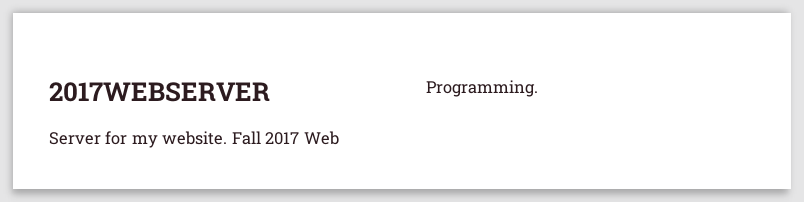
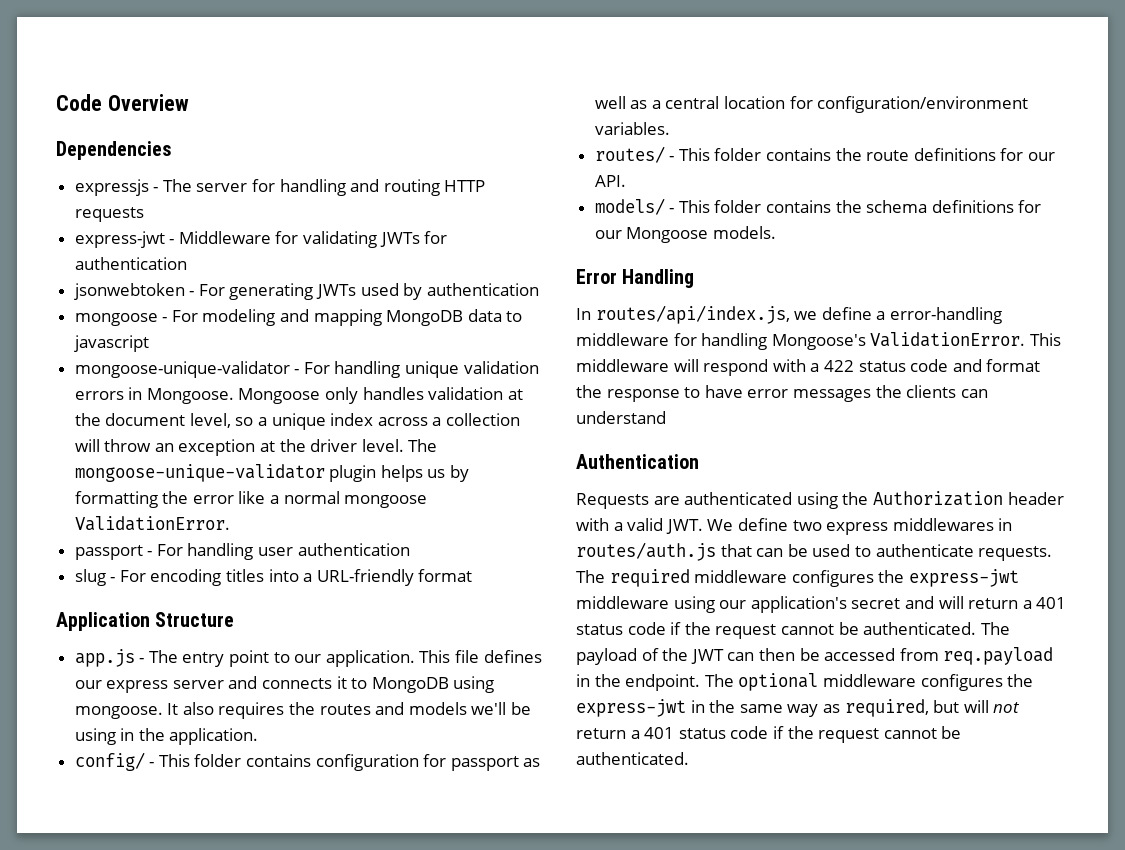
[49,82,270,102] [49,131,339,148] [426,80,538,97] 2017WEBSERVER // Server for my website. Fall 2017 Web Programming. -> [56,94,189,111] [56,141,172,160] [74,179,486,196] [74,207,144,222] [74,231,448,248] [74,257,187,270] [73,283,539,300] [74,309,523,326] [73,335,149,352] [74,361,539,378] [74,387,523,404] [74,413,521,430] [74,439,438,456] [74,464,470,482] [74,491,428,508] [74,516,230,531] [74,543,410,560] [74,569,473,586] [56,612,235,631] [74,649,542,667] [74,676,495,693] [74,702,532,719] [74,728,259,745] [74,752,541,771] [594,96,1029,113] [594,122,670,135] [594,146,1056,163] [594,175,626,187] [594,198,1042,215] [594,226,776,243] [576,269,695,288] [576,305,1002,324] [576,332,1061,350] [576,359,1041,376] [576,385,988,402] [576,411,666,424] [576,454,699,469] [576,491,1064,509] [576,518,1013,535] [576,542,1053,561] [576,569,1019,587] [576,596,1067,613] [576,622,1010,639] [576,647,1054,665] [576,673,1034,691] [576,699,1021,717] [576,726,962,743] [576,752,689,765] Code Overview // Dependencies // expressjs - The server for handling and routing HTTP requests // express-jwt - Middleware for validating JWTs for authentication // jsonwebtoken - For generating JWTs used by authentication // mongoose - For modeling and mapping MongoDB data to javascript // mongoose-unique-validator - For handling unique validation errors in Mongoose. Mongoose only handles validation at the document level, so a unique index across a collection will throw an exception at the driver level. The mongoose-unique-validator plugin helps us by formatting the error like a normal mongoose ValidationError. // passport - For handling user authentication // slug - For encoding titles into a URL-friendly format // Application Structure // app.js - The entry point to our application. This file defines our express server and connects it to MongoDB using mongoose. It also requires the routes and models we'll be using in the application. // config/ - This folder contains configuration for passport as well as a central location for configuration/environment variables. // routes/ - This folder contains the route definitions for our API. // models/ - This folder contains the schema definitions for our Mongoose models. // Error Handling // In routes/api/index.js, we define a error-handling middleware for handling Mongoose's ValidationError. This middleware will respond with a 422 status code and format the response to have error messages the clients can understand // Authentication // Requests are authenticated using the Authorization header with a valid JWT. We define two express middlewares in routes/auth.js that can be used to authenticate requests. The required middleware configures the express-jwt middleware using our application's secret and will return a 401 status code if the request cannot be authenticated. The payload of the JWT can then be accessed from req.payload in the endpoint. The optional middleware configures the express-jwt in the same way as required, but will not return a 401 status code if the request cannot be authenticated.

